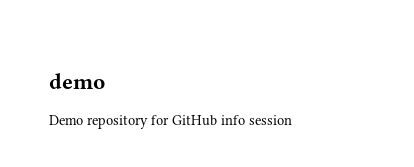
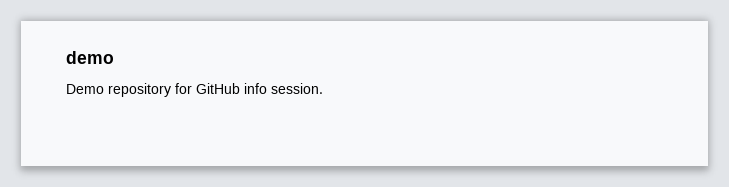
[249,115,292,125] session -> [271,83,323,94] session.

